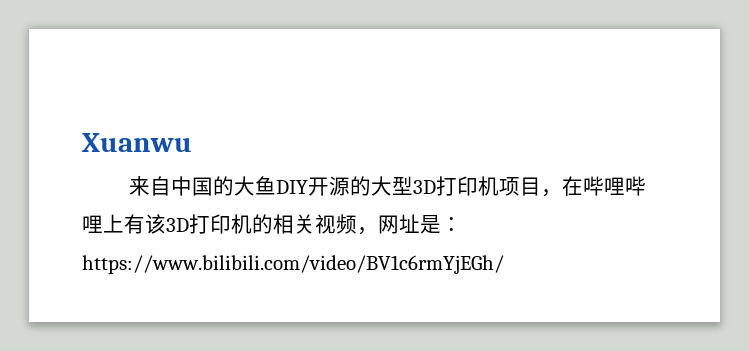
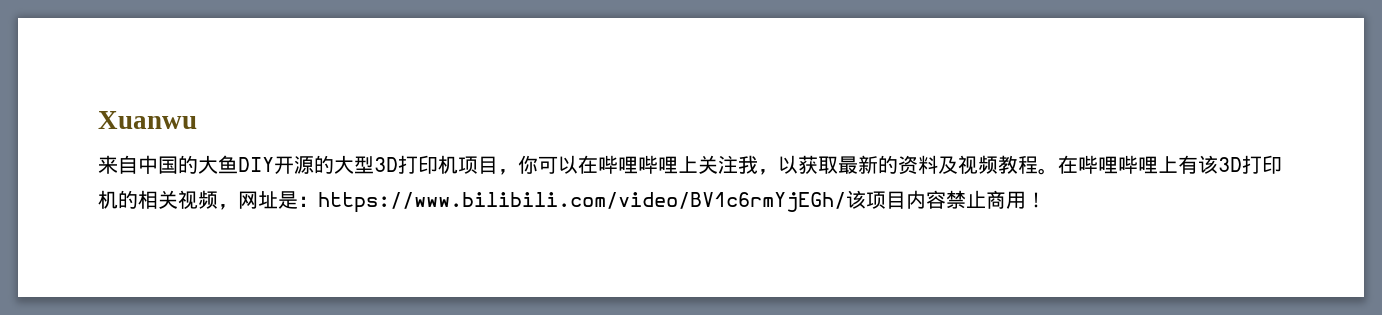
(563, 193) none -> [518,155,1058,175] 你可以在哔哩哔哩上关注我，以获取最新的资料及视频教程。
(504, 264) none -> [846,190,1046,209] 该项目内容禁止商用！

